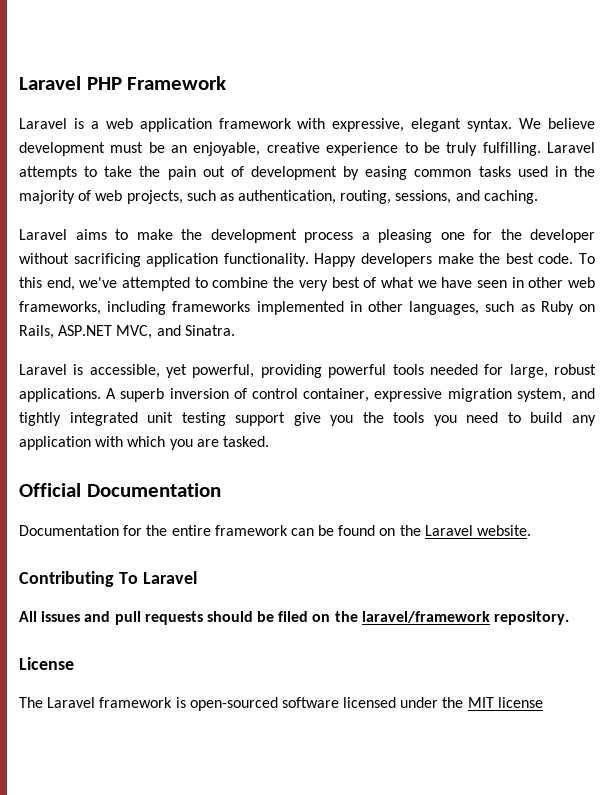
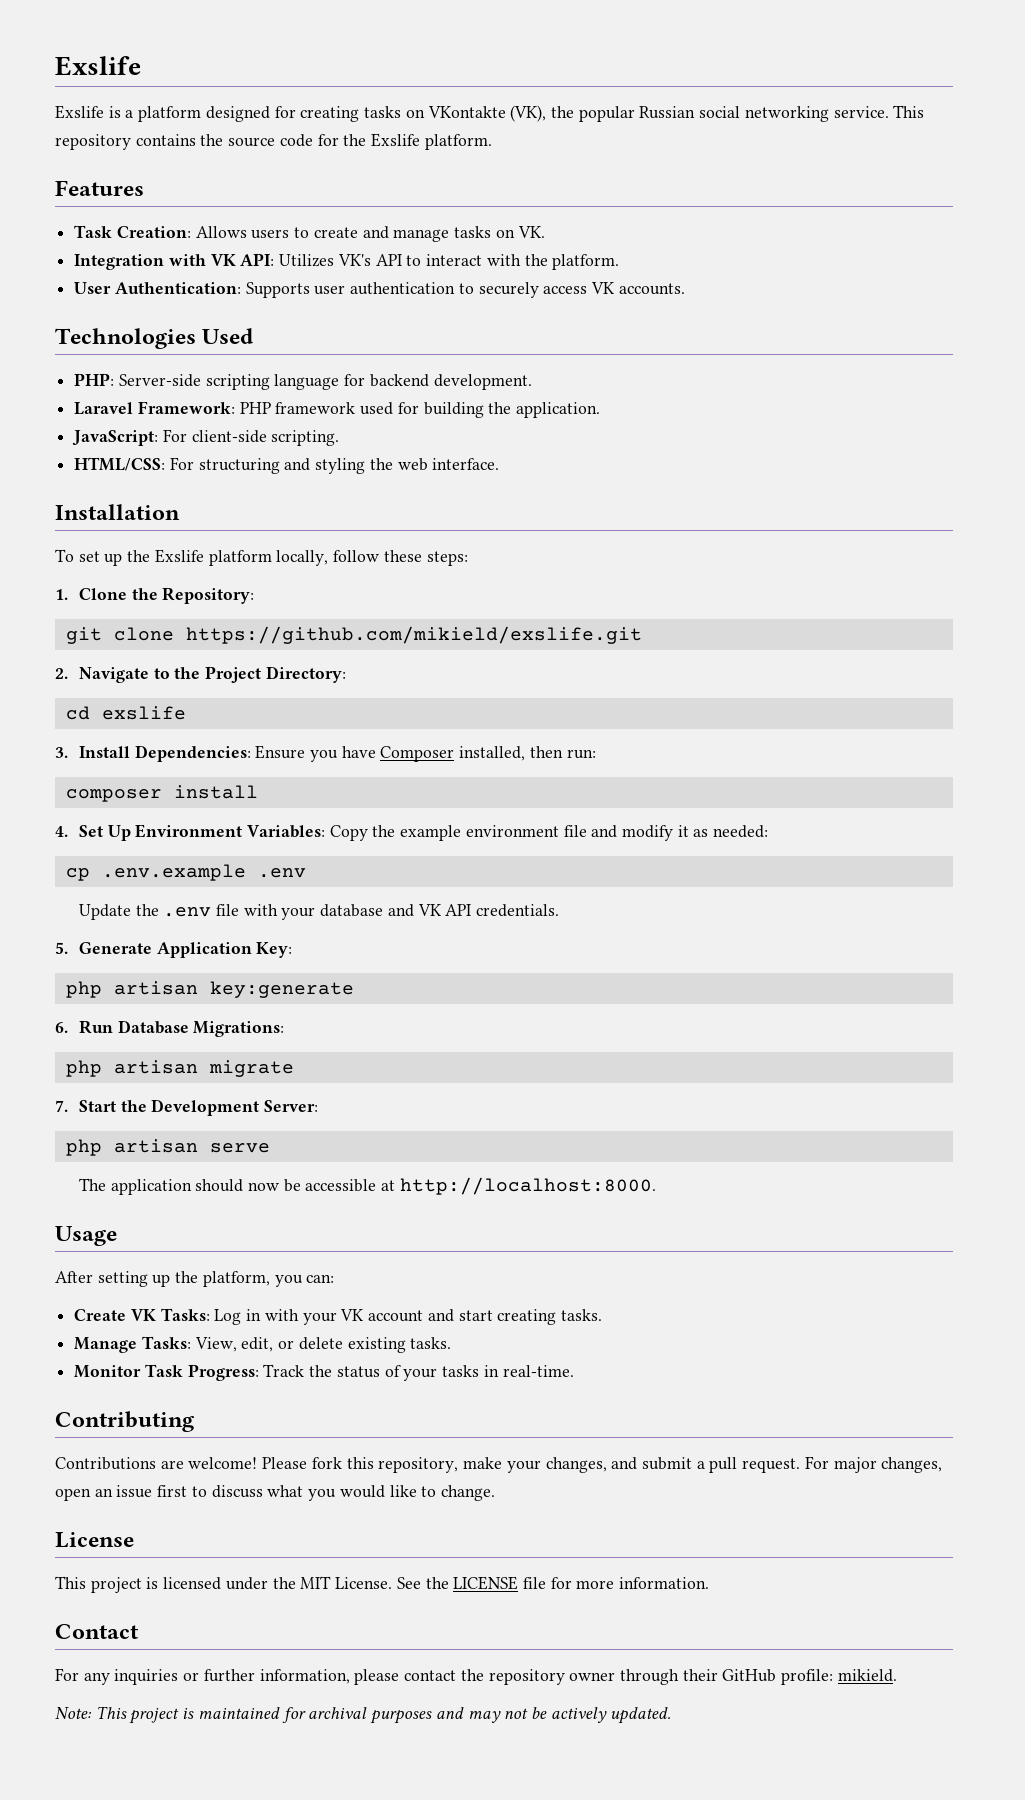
[19,76,227,90] [19,118,596,132] [19,142,595,156] [19,166,595,180] [19,190,538,204] [19,229,595,243] [19,253,596,267] [19,277,595,291] [19,301,595,315] [19,325,235,339] [19,364,597,378] [19,388,595,402] [19,412,597,426] [19,436,269,450] [19,483,221,497] [19,525,532,536] [19,571,197,587] [19,611,570,625] [19,657,74,670] [19,697,543,711] Laravel PHP Framework // Laravel is a web application framework with expressive, elegant syntax. We believe development must be an enjoyable, creative experience to be truly fulfilling. Laravel attempts to take the pain out of development by easing common tasks used in the majority of web projects, such as authentication, routing, sessions, and caching. // Laravel aims to make the development process a pleasing one for the developer without sacrificing application functionality. Happy developers make the best code. To this end, we've attempted to combine the very best of what we have seen in other web frameworks, including frameworks implemented in other languages, such as Ruby on Rails, ASP.NET MVC, and Sinatra. // Laravel is accessible, yet powerful, providing powerful tools needed for large, robust applications. A superb inversion of control container, expressive migration system, and tightly integrated unit testing support give you the tools you need to build any application with which you are tasked. // Official Documentation // Documentation for the entire framework can be found on the Laravel website. // Contributing To Laravel // All issues and pull requests should be filed on the laravel/framework repository. // License // The Laravel framework is open-sourced software licensed under the MIT license -> [55,56,141,76] [55,105,925,122] [55,133,492,150] [55,180,144,196] [74,225,545,242] [74,253,620,270] [74,282,685,298] [55,328,254,349] [74,373,532,390] [74,401,601,418] [72,429,340,446] [74,457,500,474] [55,504,180,520] [55,549,468,566] [55,587,255,604] [65,626,642,644] [55,666,346,683] [65,706,186,720] [55,745,596,762] [65,785,258,802] [55,824,769,841] [65,864,306,881] [78,904,560,920] [55,942,293,958] [65,981,354,998] [55,1020,285,1037] [65,1060,294,1077] [55,1099,318,1116] [65,1139,270,1156] [78,1177,656,1195] [55,1226,117,1246] [55,1271,335,1287] [74,1308,602,1325] [74,1336,452,1353] [74,1364,574,1381] [55,1411,194,1432] [55,1456,943,1473] [55,1485,495,1501] [55,1532,134,1548] [55,1576,710,1593] [55,1624,139,1639] [55,1668,897,1685] [55,1706,672,1724] Exslife // Exslife is a platform designed for creating tasks on VKontakte (VK), the popular Russian social networking service. This repository contains the source code for the Exslife platform. // Features // Task Creation: Allows users to create and manage tasks on VK. // Integration with VK API: Utilizes VK's API to interact with the platform. // User Authentication: Supports user authentication to securely access VK accounts. // Technologies Used // PHP: Server-side scripting language for backend development. // Laravel Framework: PHP framework used for building the application. // JavaScript: For client-side scripting. // HTML/CSS: For structuring and styling the web interface. // Installation // To set up the Exslife platform locally, follow these steps: // 1. Clone the Repository: // git clone https://github.com/mikield/exslife.git // 2. Navigate to the Project Directory: // cd exslife // 3. Install Dependencies: Ensure you have Composer installed, then run: // composer install // 4. Set Up Environment Variables: Copy the example environment file and modify it as needed: // cp .env.example .env // Update the .env file with your database and VK API credentials. // 5. Generate Application Key: // php artisan key:generate // 6. Run Database Migrations: // php artisan migrate // 7. Start the Development Server: // php artisan serve // The application should now be accessible at http://localhost:8000. // Usage // After setting up the platform, you can: // Create VK Tasks: Log in with your VK account and start creating tasks. // Manage Tasks: View, edit, or delete existing tasks. // Monitor Task Progress: Track the status of your tasks in real-time. // Contributing // Contributions are welcome! Please fork this repository, make your changes, and submit a pull request. For major changes, open an issue first to discuss what you would like to change. // License // This project is licensed under the MIT License. See the LICENSE file for more information. // Contact // For any inquiries or further information, please contact the repository owner through their GitHub profile: mikield. // Note: This project is maintained for archival purposes and may not be actively updated.

